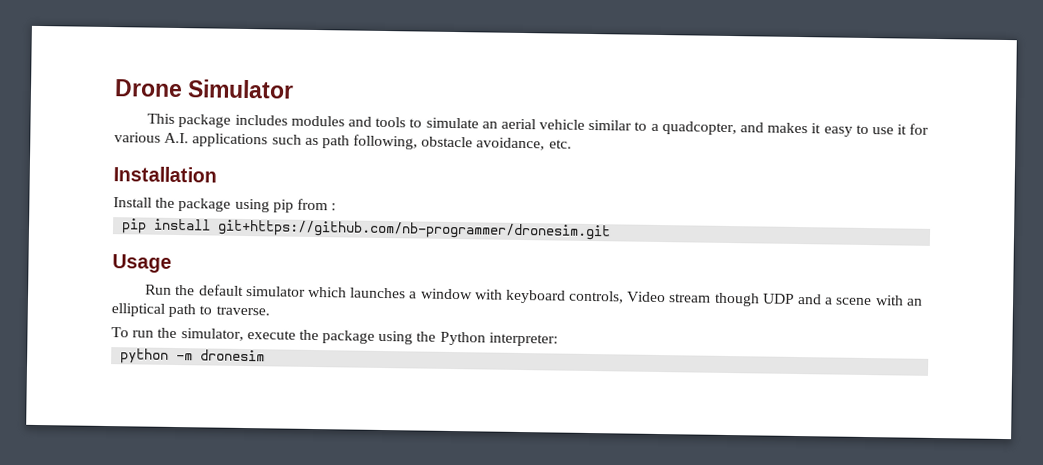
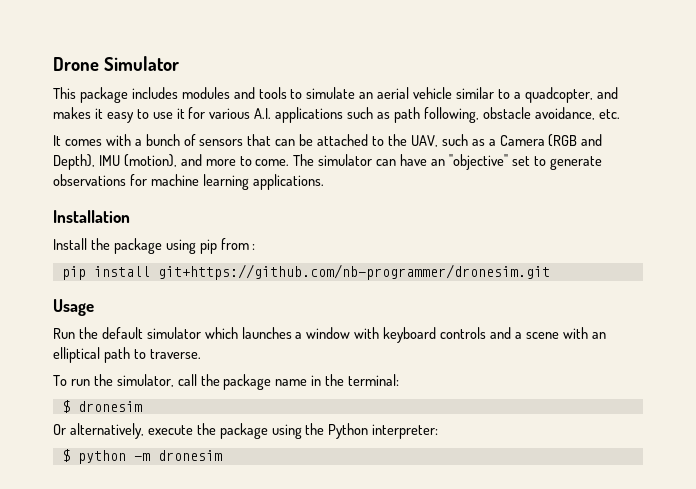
(572, 144) none -> [53,134,603,147] [53,154,602,170] [53,174,324,190] // It comes with a bunch of sensors that can be attached to the UAV, such as a Camera (RGB and Depth), IMU (motion), and more to come. The simulator can have an "objective" set to generate observations for machine learning applications.
[568,290,795,307] controls, Video stream though UDP -> [440,327,487,339] controls
(244, 334) none -> [177,374,400,390] [61,400,142,413] [53,423,144,439] call the package name in the terminal: // $ dronesim // Or alternatively,
(558, 339) none -> [61,449,70,462] $

